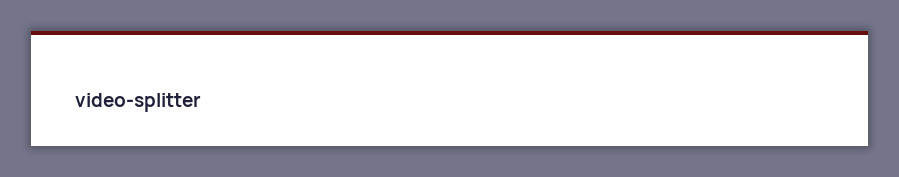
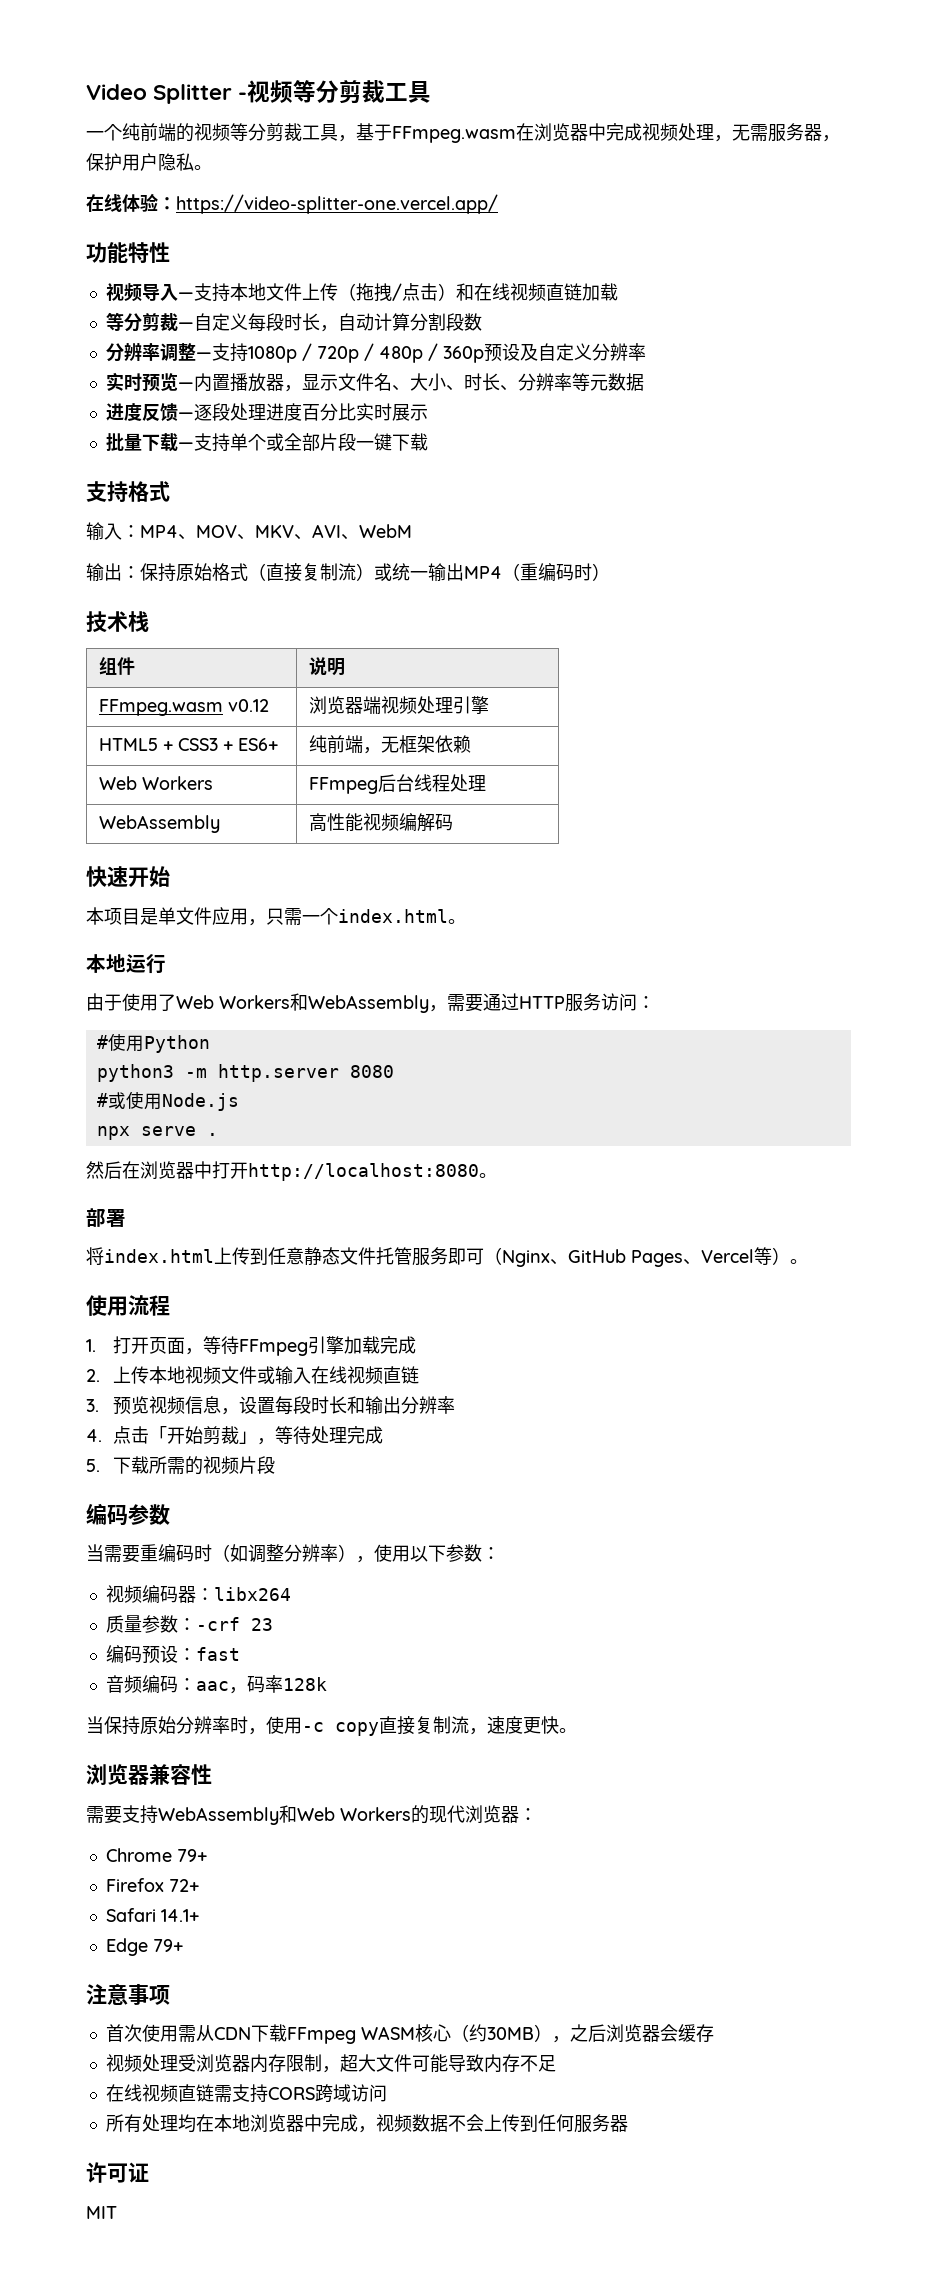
[75,93,201,112] video-splitter -> [86,80,432,104] [86,123,840,143] [86,153,212,171] [86,193,498,214] [86,242,170,264] [105,283,618,302] [105,312,482,332] [105,343,646,363] [105,372,644,392] [105,403,428,422] [105,433,428,452] [86,481,170,502] [86,522,412,541] [86,563,610,582] [86,611,149,633] [98,657,135,675] [308,657,345,676] [98,699,269,716] [308,696,489,714] [98,738,278,751] [308,735,471,754] [98,776,213,790] [308,774,486,794] [98,815,220,833] [308,813,453,832] [86,866,170,887] [86,907,466,926] [86,954,166,974] [86,993,655,1013] [96,1033,210,1053] [96,1064,394,1082] [96,1091,239,1111] [96,1126,218,1140] [86,1161,497,1181] [86,1208,126,1228] [86,1247,808,1267] [86,1295,170,1316] [86,1336,416,1356] [86,1366,419,1385] [86,1396,455,1415] [86,1426,383,1445] [86,1456,275,1475] [86,1503,170,1526] [86,1544,500,1563] [105,1585,291,1603] [105,1615,273,1633] [105,1645,240,1664] [105,1675,327,1694] [86,1716,577,1736] [86,1764,212,1786] [86,1805,537,1825] [105,1848,207,1862] [105,1878,199,1892] [105,1908,199,1922] [105,1938,183,1956] [86,1983,170,2005] [105,2024,714,2044] [105,2054,556,2073] [105,2084,387,2103] [105,2114,628,2133] [86,2162,149,2183] [86,2206,117,2219] Video Splitter -视频等分剪裁工具 // 一个纯前端的视频等分剪裁工具，基于FFmpeg.wasm在浏览器中完成视频处理，无需服务器，保护用户隐私。 // 在线体验：https://video-splitter-one.vercel.app/ // 功能特性 // 视频导入—支持本地文件上传（拖拽/点击）和在线视频直链加载 // 等分剪裁—自定义每段时长，自动计算分割段数 // 分辨率调整—支持1080p / 720p / 480p / 360p预设及自定义分辨率 // 实时预览—内置播放器，显示文件名、大小、时长、分辨率等元数据 // 进度反馈—逐段处理进度百分比实时展示 // 批量下载—支持单个或全部片段一键下载 // 支持格式 // 输入：MP4、MOV、MKV、AVI、WebM // 输出：保持原始格式（直接复制流）或统一输出MP4（重编码时） // 技术栈 // 组件 | 说明 // FFmpeg.wasm v0.12 | 浏览器端视频处理引擎 // HTML5 + CSS3 + ES6+ | 纯前端，无框架依赖 // Web Workers | FFmpeg后台线程处理 // WebAssembly | 高性能视频编解码 // 快速开始 // 本项目是单文件应用，只需一个index.html。 // 本地运行 // 由于使用了Web Workers和WebAssembly，需要通过HTTP服务访问： // #使用Python // python3 -m http.server 8080 // #或使用Node.js // npx serve . // 然后在浏览器中打开http://localhost:8080。 // 部署 // 将index.html上传到任意静态文件托管服务即可（Nginx、GitHub Pages、Vercel等）。 // 使用流程 // 1.打开页面，等待FFmpeg引擎加载完成 // 2.上传本地视频文件或输入在线视频直链 // 3.预览视频信息，设置每段时长和输出分辨率 // 4.点击「开始剪裁」，等待处理完成 // 5.下载所需的视频片段 // 编码参数 // 当需要重编码时（如调整分辨率），使用以下参数： // 视频编码器：libx264 // 质量参数：-crf 23 // 编码预设：fast // 音频编码：aac，码率128k // 当保持原始分辨率时，使用-c copy直接复制流，速度更快。 // 浏览器兼容性 // 需要支持WebAssembly和Web Workers的现代浏览器： // Chrome 79+ // Firefox 72+ // Safari 14.1+ // Edge 79+ // 注意事项 // 首次使用需从CDN下载FFmpeg WASM核心（约30MB），之后浏览器会缓存 // 视频处理受浏览器内存限制，超大文件可能导致内存不足 // 在线视频直链需支持CORS跨域访问 // 所有处理均在本地浏览器中完成，视频数据不会上传到任何服务器 // 许可证 // MIT

